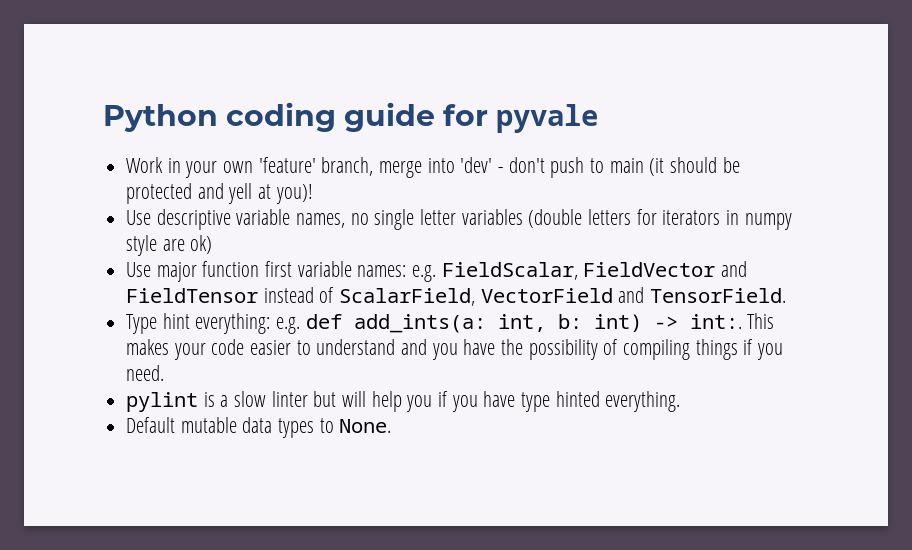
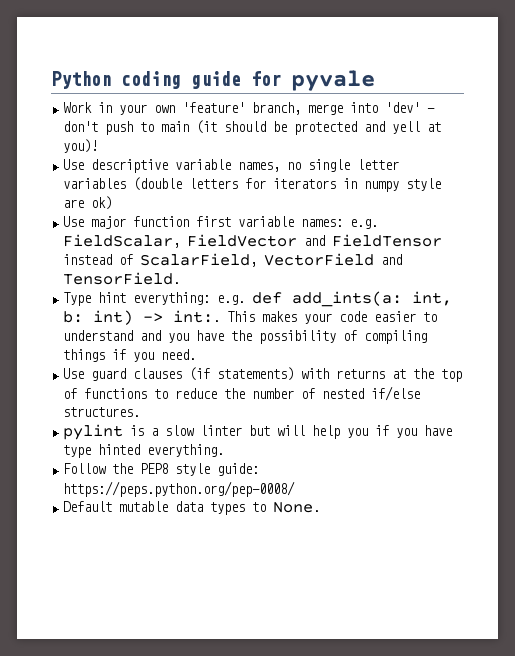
(165, 373) none -> [63,367,463,382] [63,386,421,401] [63,407,141,417] // Use guard clauses (if statements) with returns at the top of functions to reduce the number of nested if/else structures.
(681, 401) none -> [63,463,260,476] [63,481,296,497] // Follow the PEP8 style guide: https://peps.python.org/pep-0008/

